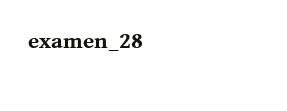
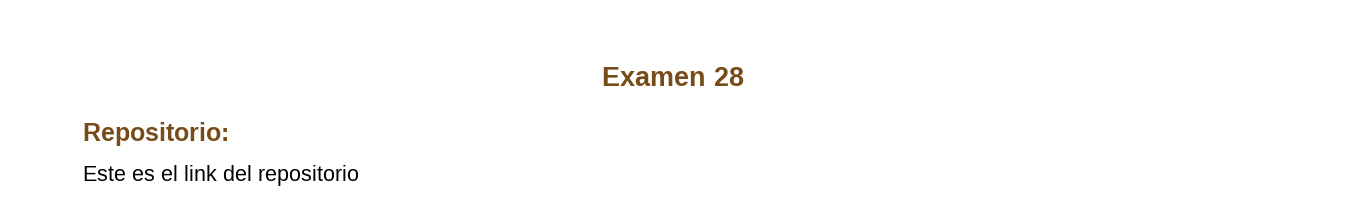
[28,34,143,51] examen_28 -> [602,67,744,86] [83,122,229,146] [83,165,359,186] Examen 28 // Repositorio: // Este es el link del repositorio

